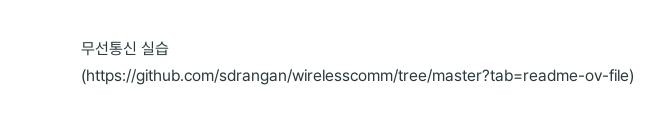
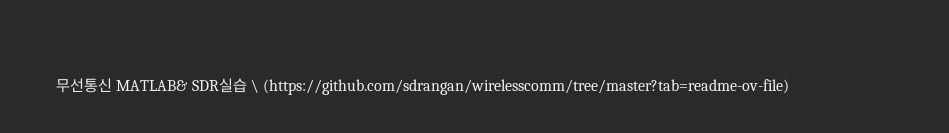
[141,41,170,56] 실습 -> [116,78,259,93] MATLAB& SDR실습 \

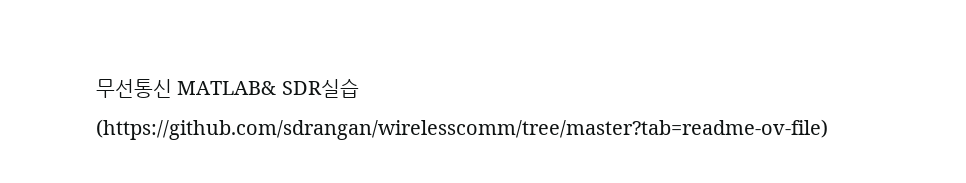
[250,79,259,93] \ -> (359, 88) //

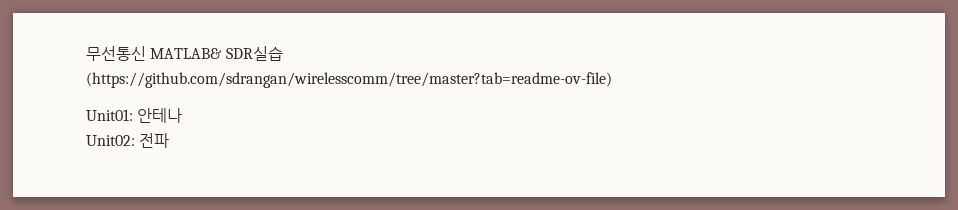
(828, 129) none -> [86,108,183,123] [86,133,170,148] // Unit01: 안테나 // Unit02: 전파

